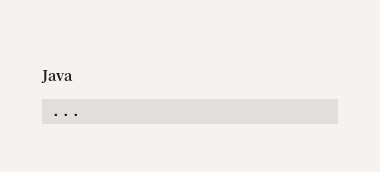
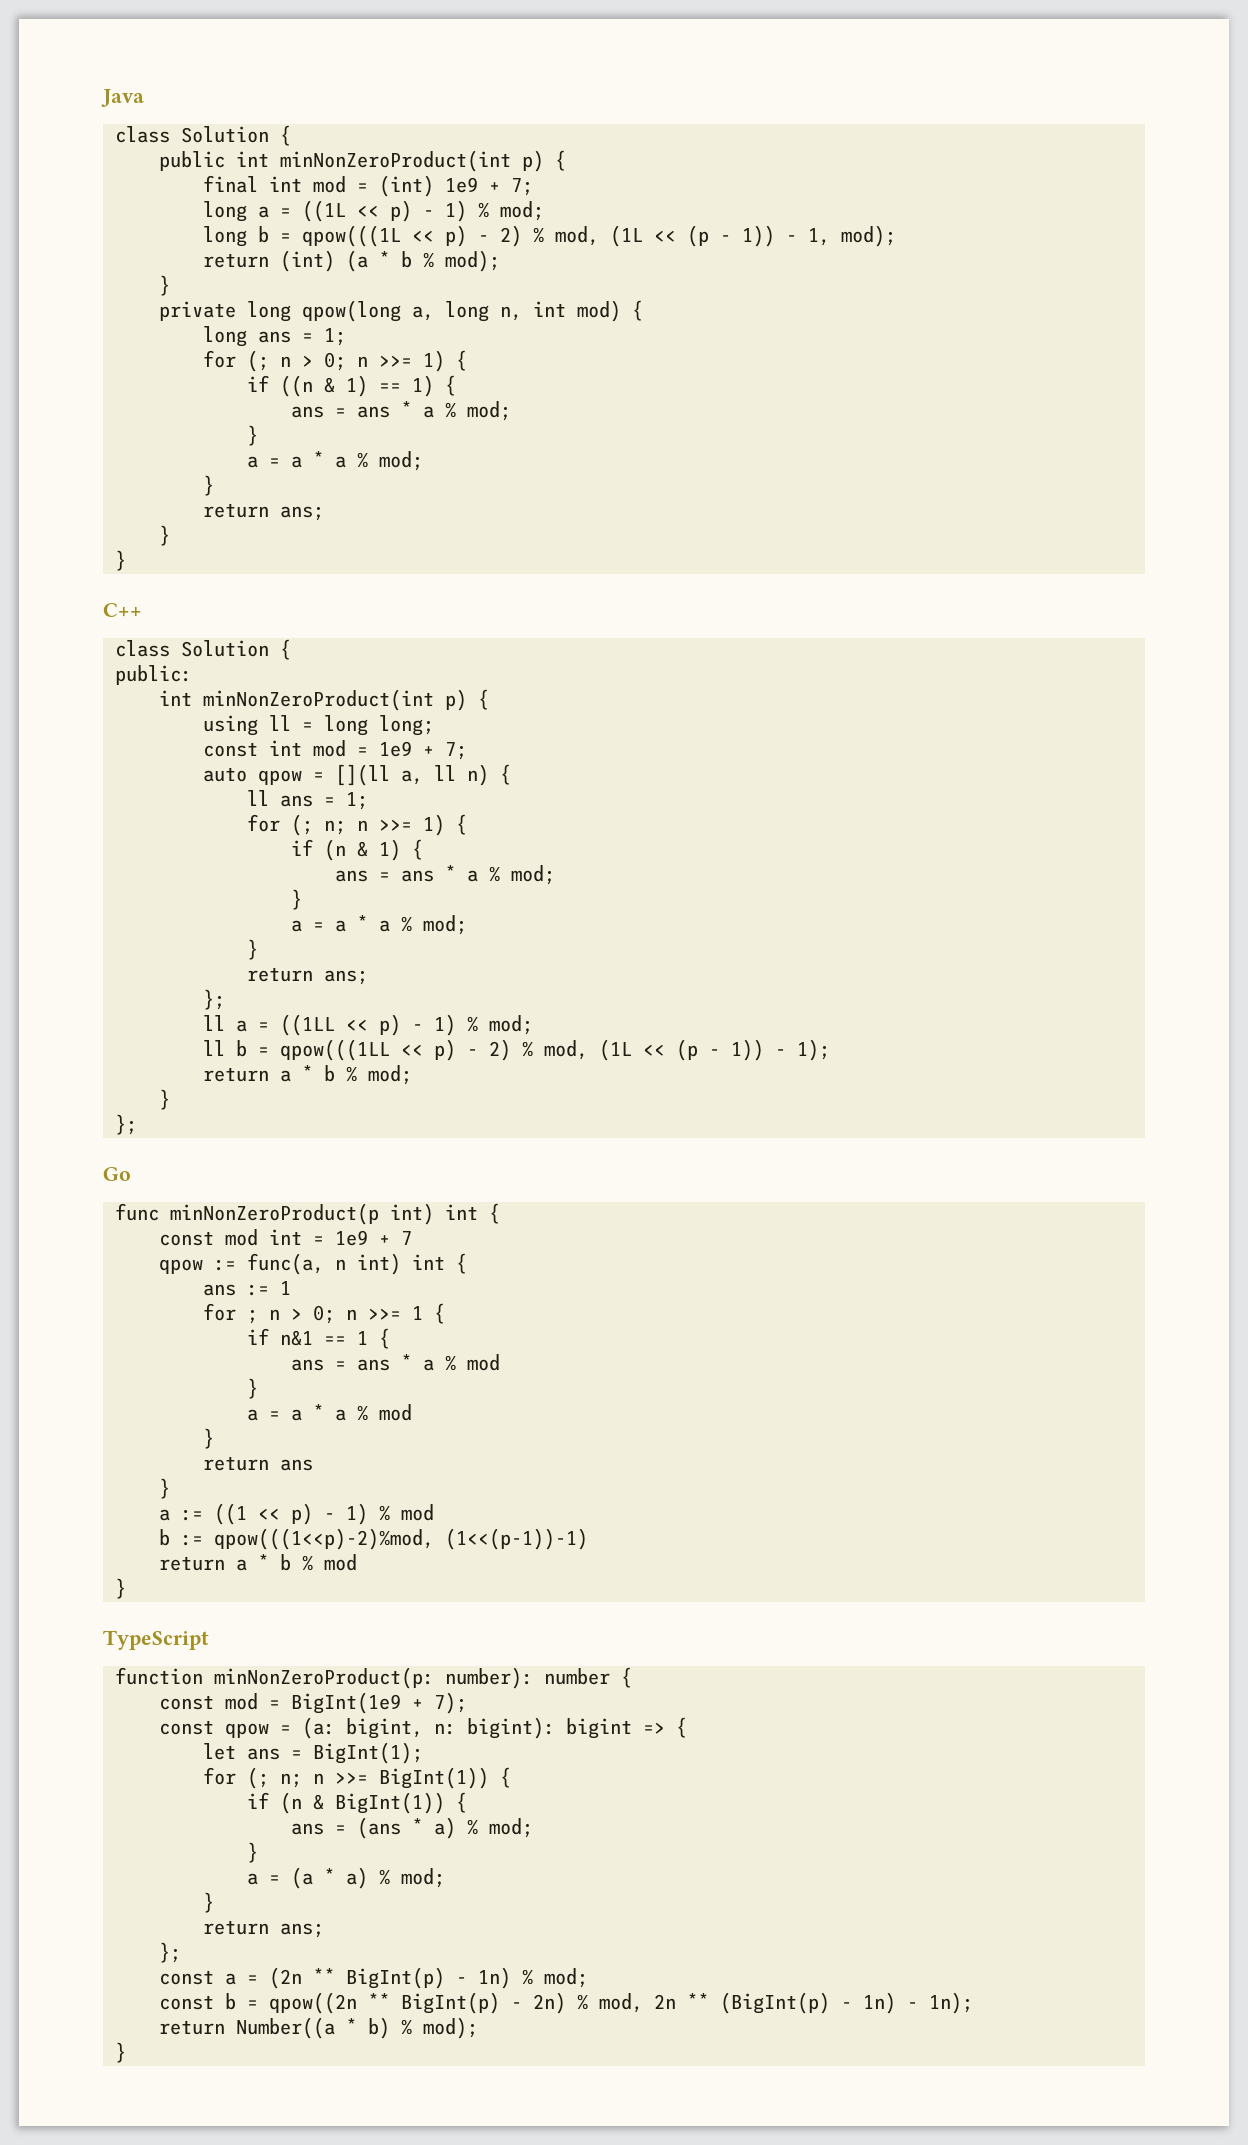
[50,113,81,116] ... -> [114,125,291,146] [158,150,566,172] [202,175,533,197] [202,200,544,222] [202,225,896,247] [202,250,500,272] [158,275,170,296] [158,300,643,322] [202,326,346,347] [202,350,467,372] [246,375,456,397] [290,401,511,421] [246,425,258,446] [246,451,423,471] [202,475,214,496] [202,503,324,521] [158,525,170,546] [114,550,126,571] [103,603,142,617] [114,639,291,660] [114,665,192,685] [158,689,489,711] [202,715,434,736] [202,740,467,760] [202,764,511,786] [246,790,368,810] [246,814,467,836] [290,839,423,861] [334,865,555,885] [290,889,302,910] [290,915,467,935] [246,939,258,960] [246,967,368,985] [202,989,225,1010] [202,1014,533,1036] [202,1039,830,1061] [202,1065,412,1085] [158,1089,170,1110] [114,1114,137,1135] [103,1167,131,1181] [114,1203,500,1225] [158,1229,412,1246] [158,1253,467,1275] [202,1281,291,1296] [202,1303,445,1324] [246,1328,390,1349] [290,1354,500,1371] [246,1378,258,1399] [246,1404,412,1421] [202,1428,214,1449] [202,1456,313,1471] [158,1478,170,1499] [158,1503,434,1525] [158,1528,588,1550] [158,1554,357,1571] [114,1578,126,1599] [103,1630,209,1650] [114,1667,632,1689] [158,1692,467,1714] [158,1717,687,1739] [202,1742,423,1764] [202,1767,511,1789] [246,1792,467,1814] [290,1817,533,1839] [246,1842,258,1863] [246,1867,445,1889] [202,1892,214,1913] [202,1920,324,1938] [158,1942,181,1963] [158,1967,588,1989] [158,1992,973,2014] [158,2017,478,2039] [114,2042,126,2063] class Solution { // public int minNonZeroProduct(int p) { // final int mod = (int) 1e9 + 7; // long a = ((1L << p) - 1) % mod; // long b = qpow(((1L << p) - 2) % mod, (1L << (p - 1)) - 1, mod); // return (int) (a * b % mod); // } // private long qpow(long a, long n, int mod) { // long ans = 1; // for (; n > 0; n >>= 1) { // if ((n & 1) == 1) { // ans = ans * a % mod; // } // a = a * a % mod; // } // return ans; // } // } // C++ // class Solution { // public: // int minNonZeroProduct(int p) { // using ll = long long; // const int mod = 1e9 + 7; // auto qpow = [](ll a, ll n) { // ll ans = 1; // for (; n; n >>= 1) { // if (n & 1) { // ans = ans * a % mod; // } // a = a * a % mod; // } // return ans; // }; // ll a = ((1LL << p) - 1) % mod; // ll b = qpow(((1LL << p) - 2) % mod, (1L << (p - 1)) - 1); // return a * b % mod; // } // }; // Go // func minNonZeroProduct(p int) int { // const mod int = 1e9 + 7 // qpow := func(a, n int) int { // ans := 1 // for ; n > 0; n >>= 1 { // if n&1 == 1 { // ans = ans * a % mod // } // a = a * a % mod // } // return ans // } // a := ((1 << p) - 1) % mod // b := qpow(((1<<p)-2)%mod, (1<<(p-1))-1) // return a * b % mod // } // TypeScript // function minNonZeroProduct(p: number): number { // const mod = BigInt(1e9 + 7); // const qpow = (a: bigint, n: bigint): bigint => { // let ans = BigInt(1); // for (; n; n >>= BigInt(1)) { // if (n & BigInt(1)) { // ans = (ans * a) % mod; // } // a = (a * a) % mod; // } // return ans; // }; // const a = (2n ** BigInt(p) - 1n) % mod; // const b = qpow((2n ** BigInt(p) - 2n) % mod, 2n ** (BigInt(p) - 1n) - 1n); // return Number((a * b) % mod); // }

